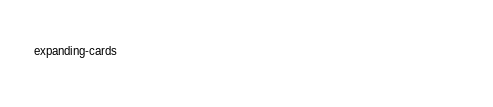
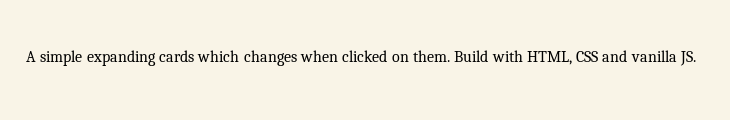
[34,46,117,58] expanding-cards -> [26,50,697,66] A simple expanding cards which changes when clicked on them. Build with HTML, CSS and vanilla JS.

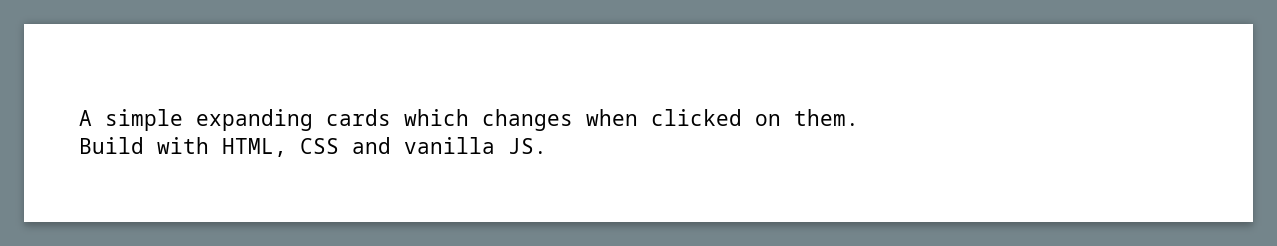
(450, 56) none -> (859, 117) //

